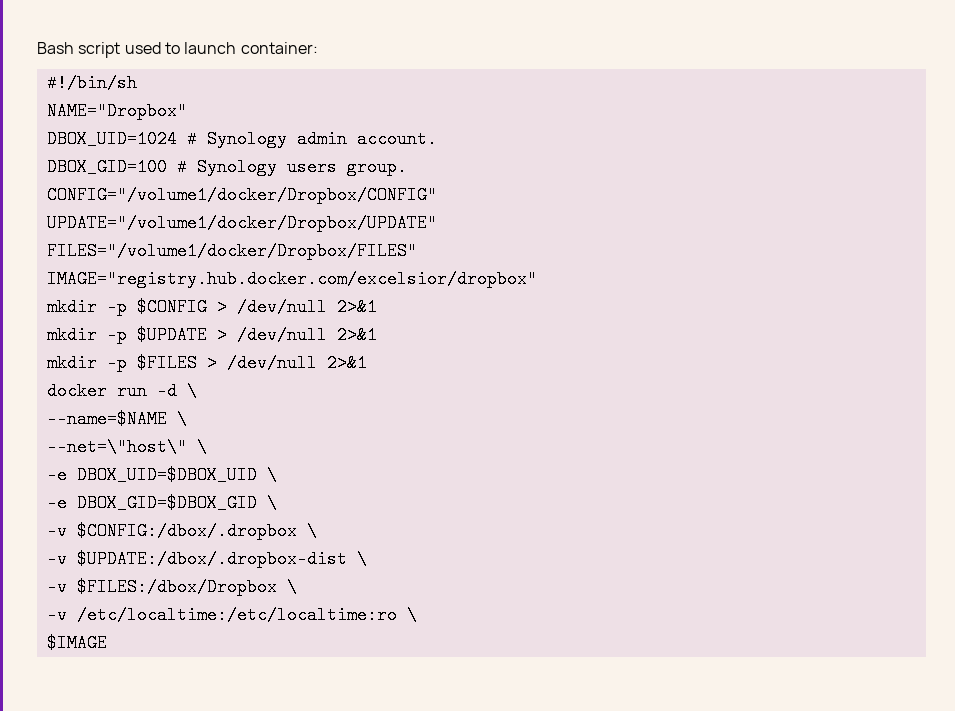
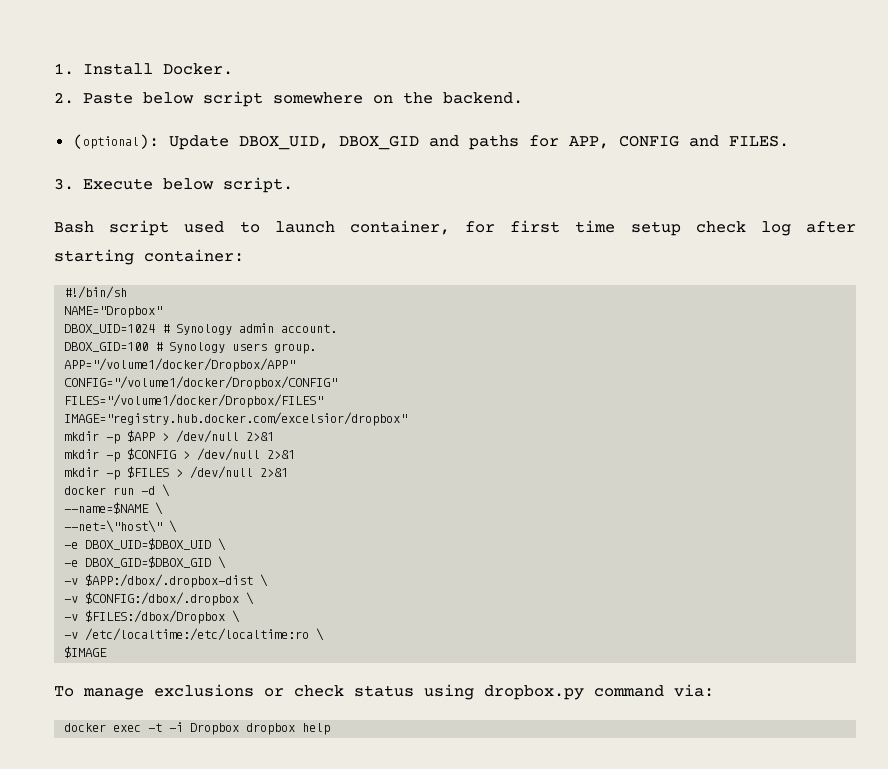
(37, 48) none -> [54,63,233,75] [54,91,523,107] [72,134,789,150] [54,177,293,193] 1. Install Docker. // 2. Paste below script somewhere on the backend. // (optional): Update DBOX_UID, DBOX_GID and paths for APP, CONFIG and FILES. // 3. Execute below script. //
(237, 48) none -> [349,220,856,236] [54,249,134,265] container, for first time setup check log after starting
(407, 167) none -> [64,358,296,372] // APP="/volume1/docker/Dropbox/APP"
[46,214,437,232] // UPDATE="/volume1/docker/Dropbox/UPDATE" -> (338, 383) none
[136,298,377,316] [46,326,207,344] $CONFIG > /dev/null 2>&1 // mkdir -p $UPDATE -> [127,430,275,443] [64,448,177,462] $APP > /dev/null 2>&1 // mkdir -p $CONFIG
[76,522,317,540] [46,550,347,568] $CONFIG:/dbox/.dropbox \ // -v $UPDATE:/dbox/.dropbox-dist -> [85,574,269,588] [64,592,240,606] $APP:/dbox/.dropbox-dist \ // -v $CONFIG:/dbox/.dropbox
(107, 643) none -> [54,684,714,700] [64,722,331,735] // To manage exclusions or check status using dropbox.py command via: // docker exec -t -i Dropbox dropbox help

